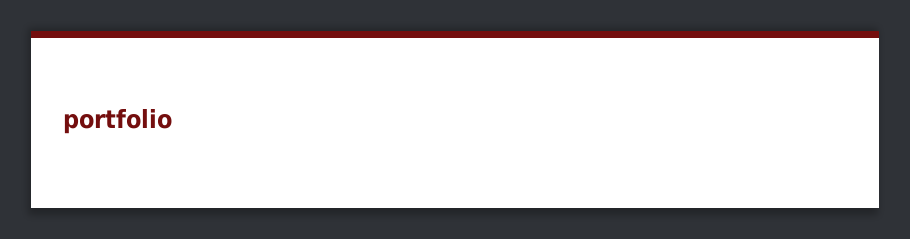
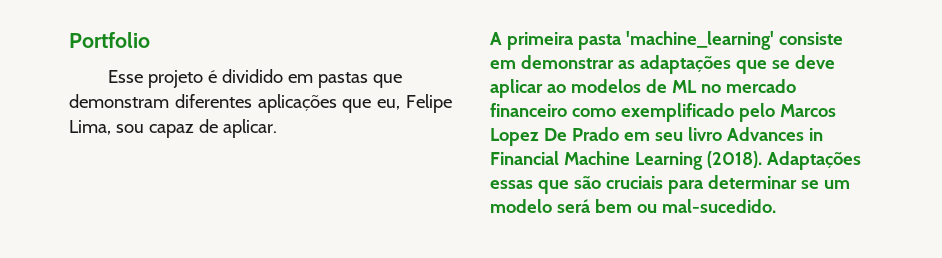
[63,109,172,134] portfolio -> [69,32,150,48] [107,69,402,88] [69,94,453,113] [69,119,277,138] [490,31,843,50] [490,55,835,74] [490,79,796,98] [490,103,836,122] [490,127,823,146] [490,151,861,170] [490,175,850,194] [490,199,776,213] Portfolio // Esse projeto é dividido em pastas que demonstram diferentes aplicações que eu, Felipe Lima, sou capaz de aplicar. // A primeira pasta 'machine_learning' consiste em demonstrar as adaptações que se deve aplicar ao modelos de ML no mercado financeiro como exemplificado pelo Marcos Lopez De Prado em seu livro Advances in Financial Machine Learning (2018). Adaptações essas que são cruciais para determinar se um modelo será bem ou mal-sucedido.

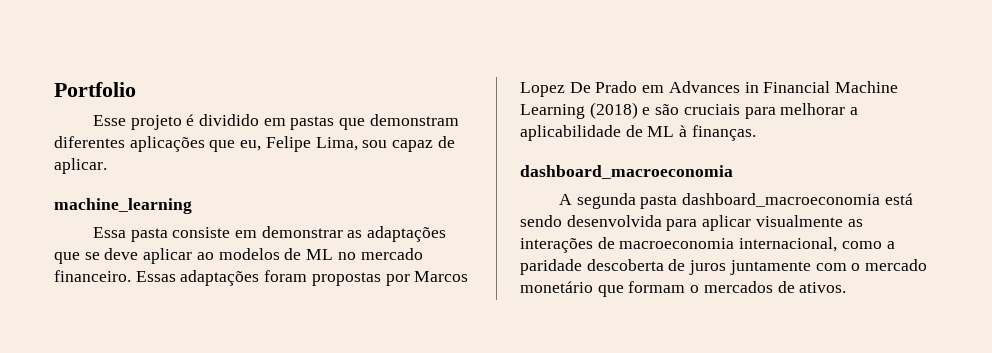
[490,31,774,50] A primeira pasta 'machine_learning' -> [54,198,192,214] [92,227,168,242] machine_learning // Essa pasta
[490,103,775,122] financeiro como exemplificado pelo -> [54,270,410,286] financeiro. Essas adaptações foram propostas por
[654,127,722,141] seu livro -> (665, 89) none
[706,151,861,170] [490,175,850,194] [490,199,776,213] (2018). Adaptações essas que são cruciais para determinar se um modelo será bem ou mal-sucedido. -> [589,102,859,119] [520,125,756,141] [520,165,733,179] [558,193,913,209] [520,215,863,231] [520,237,895,253] [520,259,928,275] [520,281,847,297] (2018) e são cruciais para melhorar a aplicabilidade de ML à finanças. // dashboard_macroeconomia // A segunda pasta dashboard_macroeconomia está sendo desenvolvida para aplicar visualmente as interações de macroeconomia internacional, como a paridade descoberta de juros juntamente com o mercado monetário que formam o mercados de ativos.

